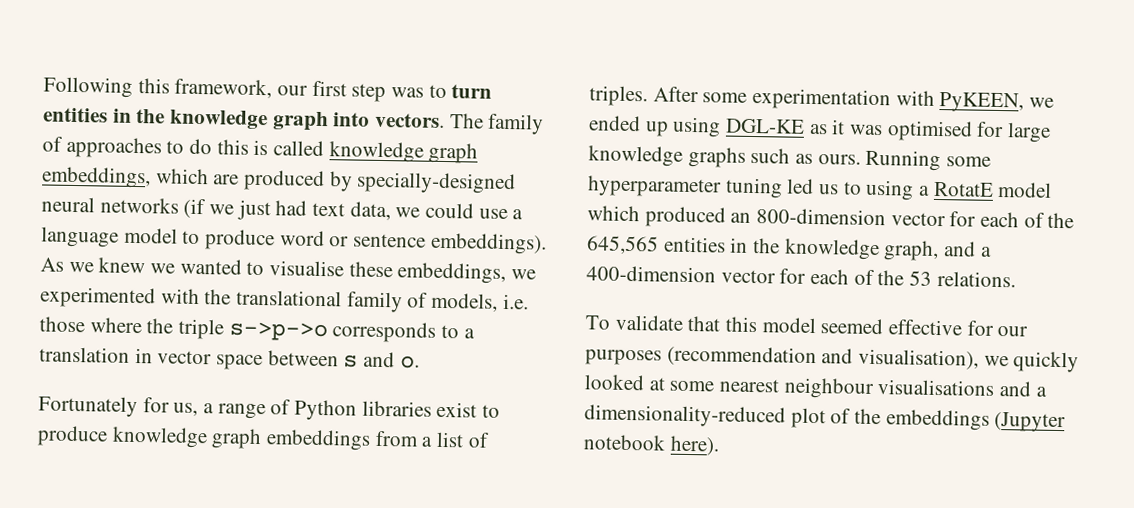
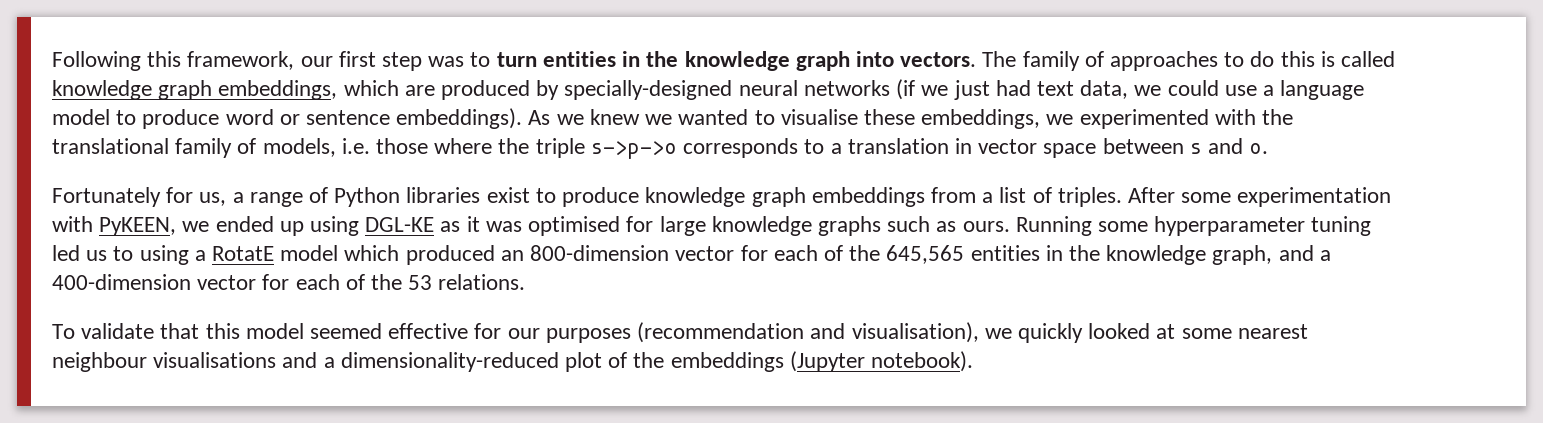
[583,434,720,456] notebook here). -> [871,351,974,372] notebook).

